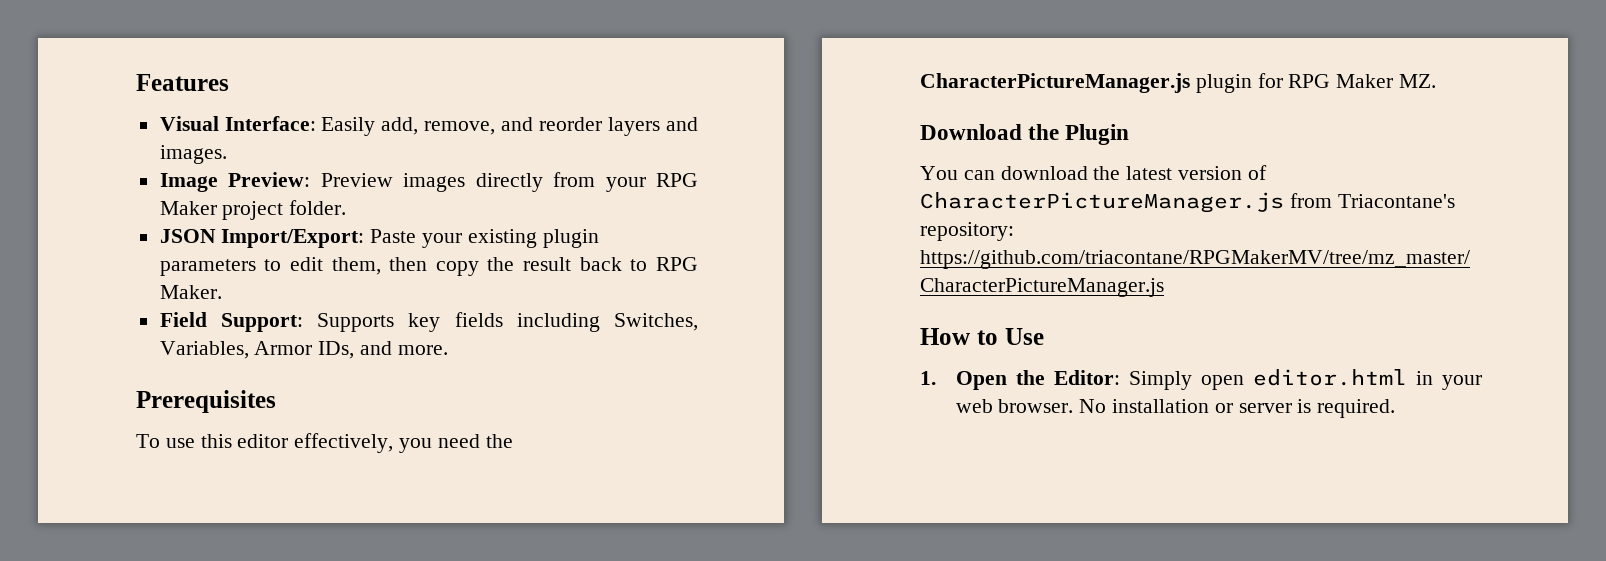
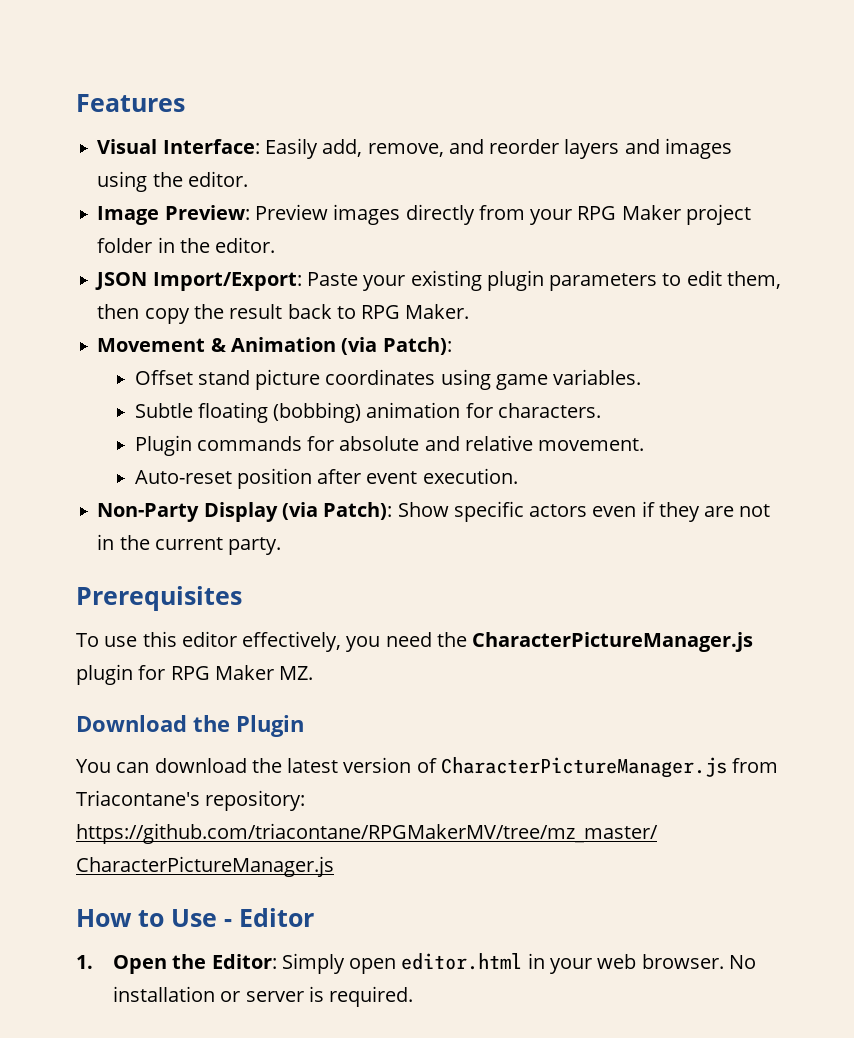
[159,145,227,164] images. -> [664,138,732,159] [97,171,248,192] images using the editor.
[289,200,347,215] folder. -> [97,237,276,253] folder in the editor.
[159,312,699,332] [159,341,448,359] Field Support: Supports key fields including Switches, Variables, Armor IDs, and more. -> [97,337,452,355] [134,369,642,390] [134,402,601,423] [134,435,645,456] [134,468,518,489] [97,501,771,522] [97,534,282,555] Movement & Animation (via Patch): // Offset stand picture coordinates using game variables. // Subtle floating (bobbing) animation for characters. // Plugin commands for absolute and relative movement. // Auto-reset position after event execution. // Non-Party Display (via Patch): Show specific actors even if they are not in the current party.
(1044, 336) none -> [224,908,314,927] - Editor

